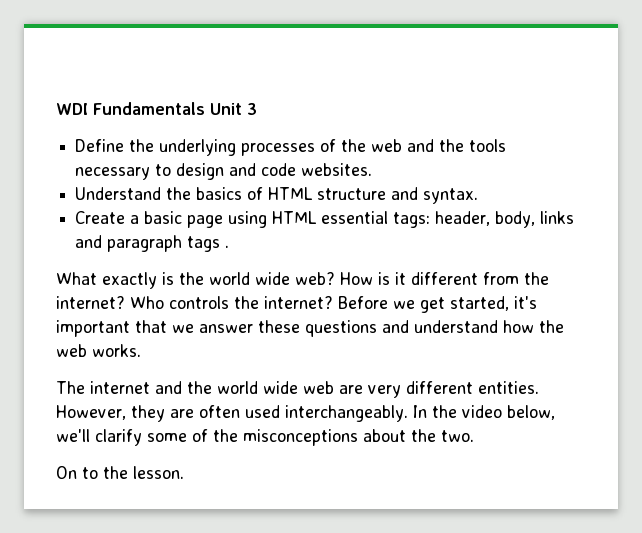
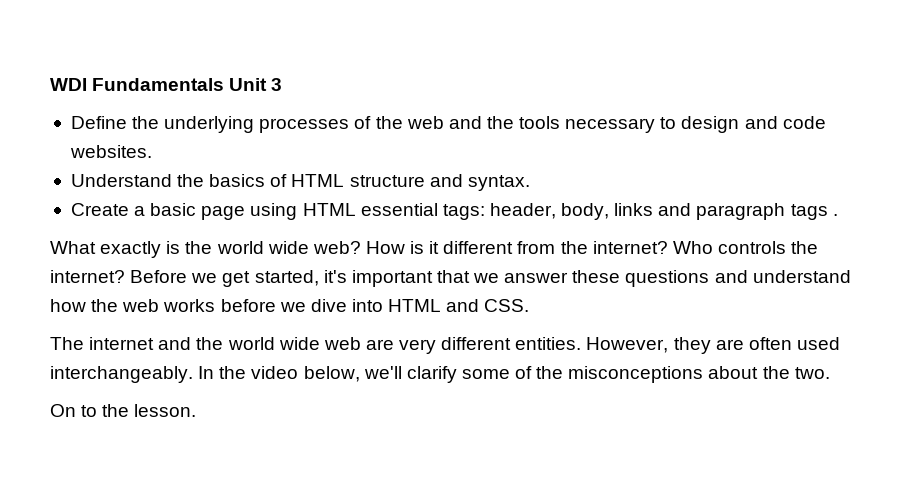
[92,344,141,357] works. -> [163,299,530,312] works before we dive into HTML and CSS.

